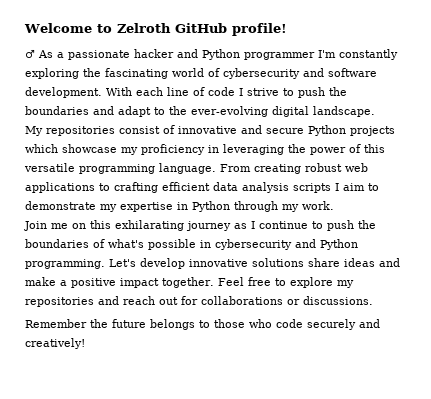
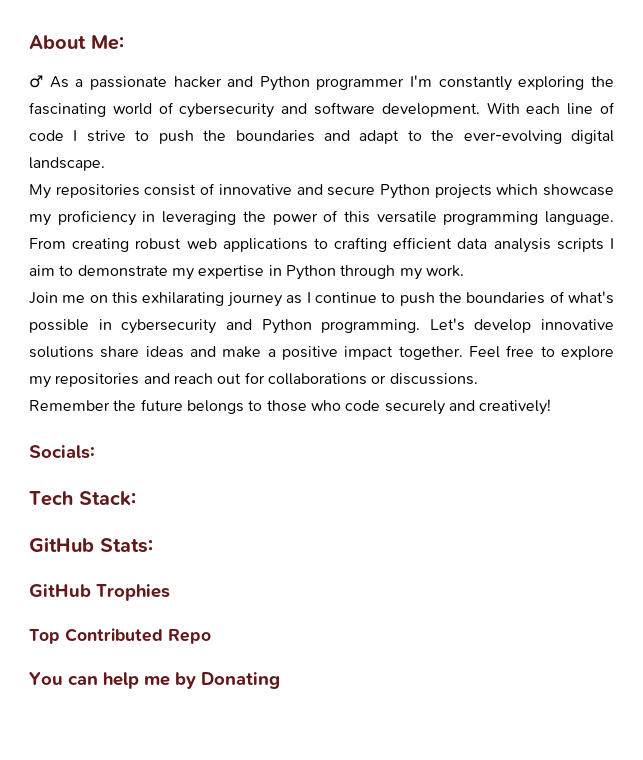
[24,23,287,36] Welcome to Zelroth GitHub profile! -> [29,35,124,50] About Me:
(85, 343) none -> [29,445,95,459] [29,491,136,506] [29,537,153,553] [29,584,170,601] [29,628,211,644] [29,672,280,689] // Socials: // Tech Stack: // GitHub Stats: // GitHub Trophies // Top Contributed Repo // You can help me by Donating

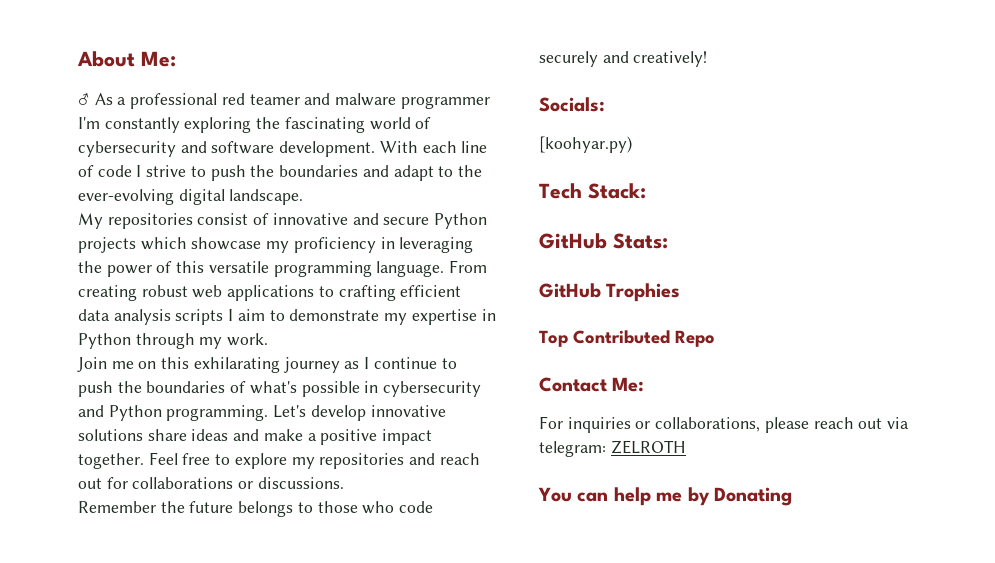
[89,76,310,91] passionate hacker and Python -> [130,93,397,109] professional red teamer and malware
(95, 452) none -> [539,136,632,153] // [koohyar.py)
(211, 636) none -> [539,377,645,392] [539,416,910,433] [539,440,686,457] // Contact Me: // For inquiries or collaborations, please reach out via telegram: ZELROTH

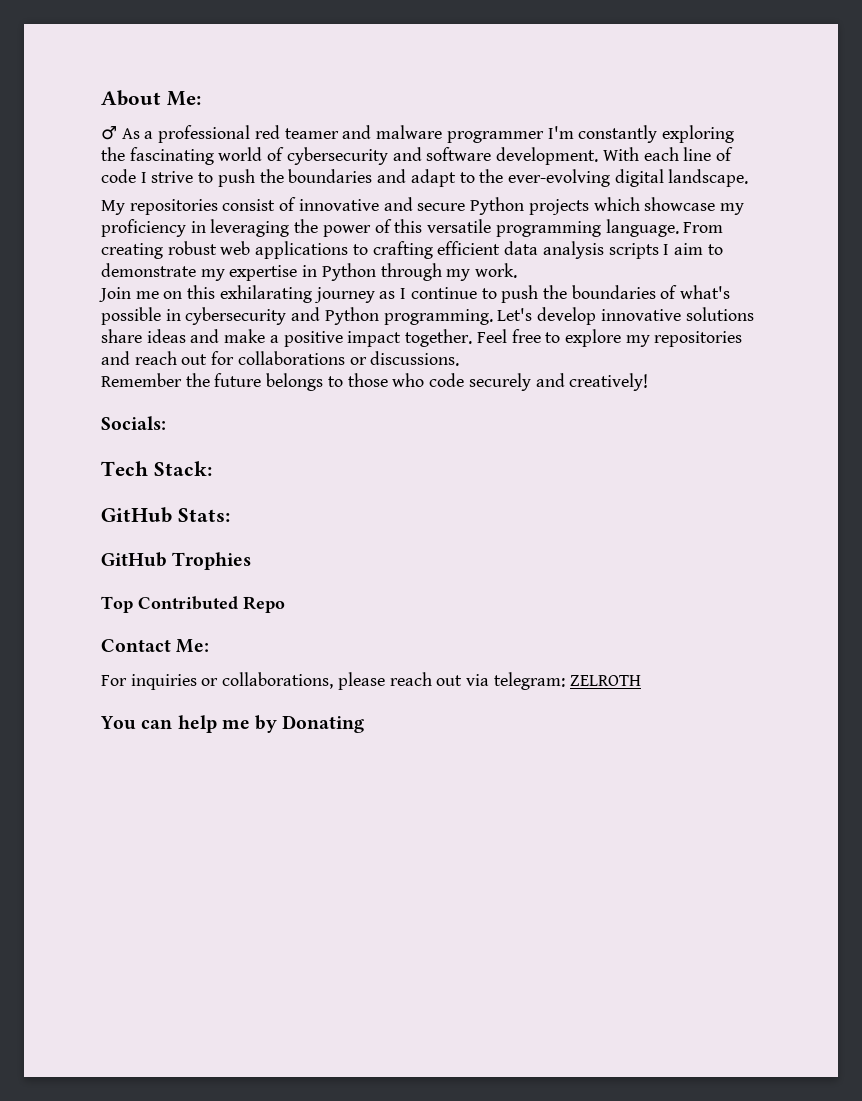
[539,136,632,153] // [koohyar.py) -> (166, 423) none

